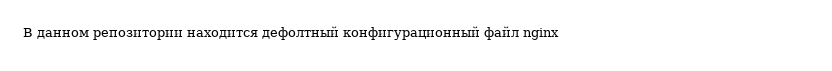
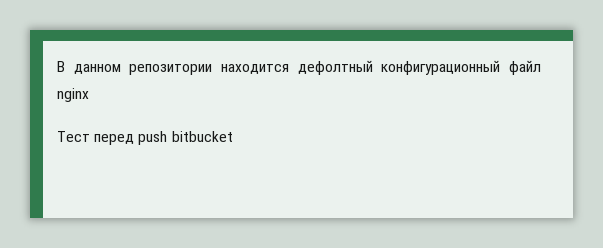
(559, 34) none -> [57,131,233,145] // Тест перед push bitbucket

